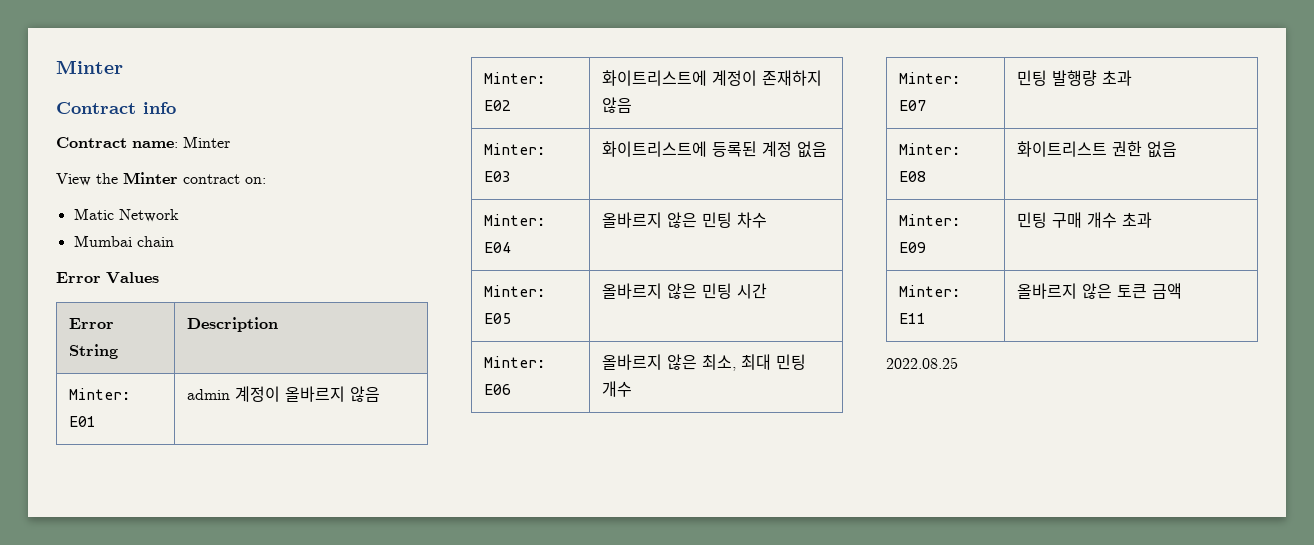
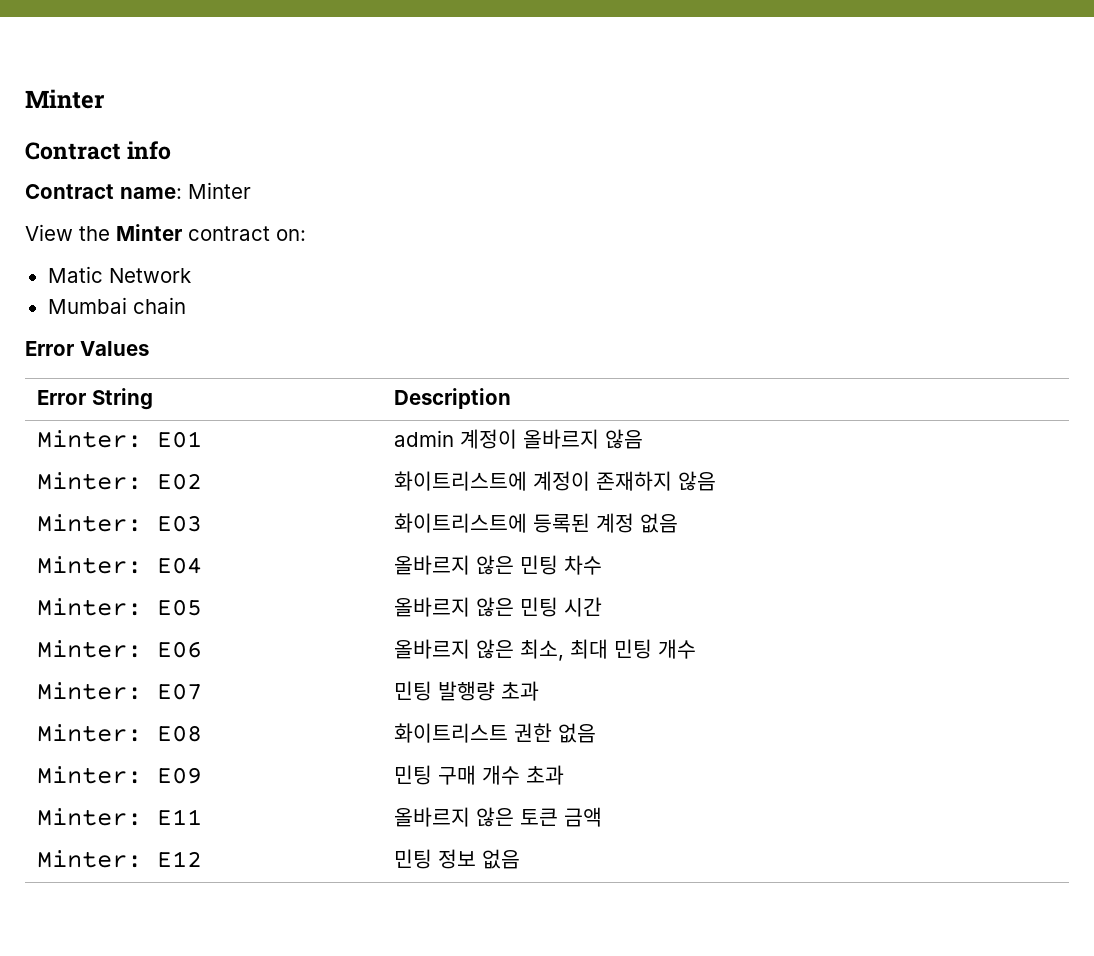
[886,357,958,369] // 2022.08.25 -> [37,850,203,868] [394,849,521,869] // Minter: E12 | 민팅 정보 없음

